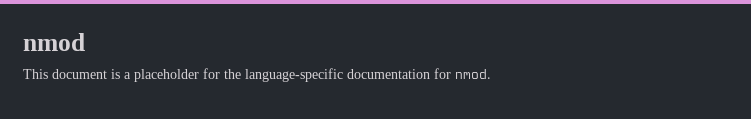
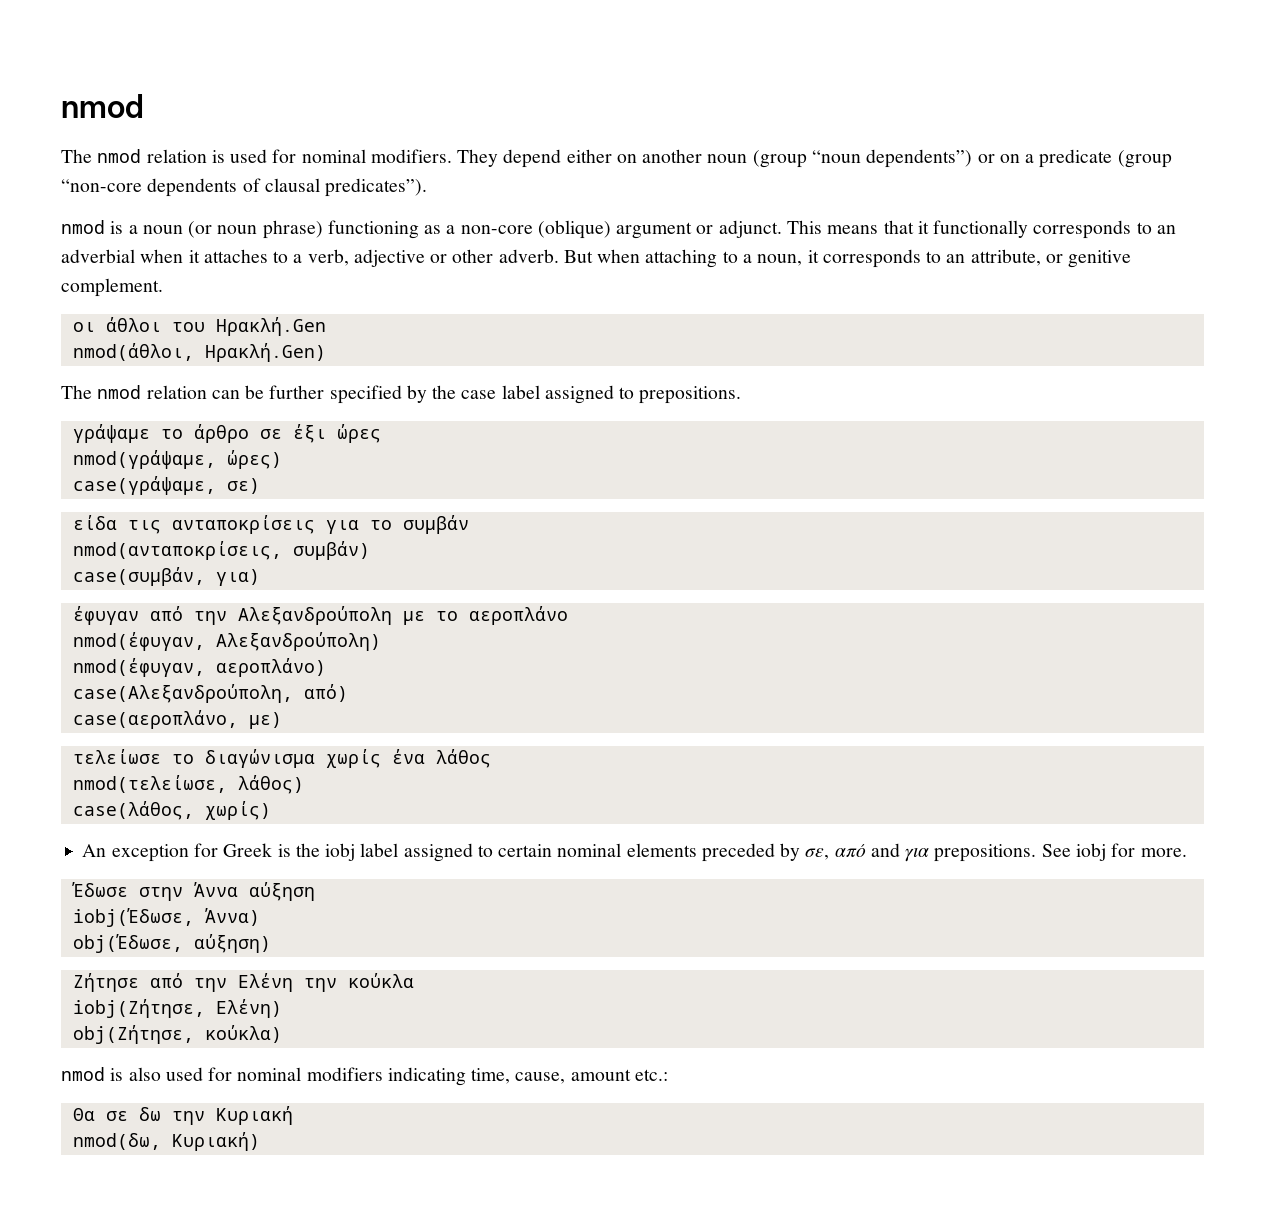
[23,68,491,82] This document is a placeholder for the language-specific documentation for nmod. -> [61,149,1172,168] [61,178,428,197] [61,220,1176,239] [61,249,1132,268] [61,278,163,297] [72,317,326,336] [72,343,326,362] [61,385,742,404] [72,424,381,443] [72,450,282,469] [72,476,260,495] [72,515,469,534] [72,541,370,560] [72,567,260,586] [72,606,568,625] [72,632,381,651] [72,658,326,677] [72,684,348,703] [72,710,282,729] [72,749,491,768] [72,775,304,794] [72,801,271,820] [82,843,1187,862] [71,882,315,901] [72,908,260,927] [72,934,271,953] [72,973,414,992] [72,999,282,1018] [72,1025,282,1044] [61,1067,668,1086] [72,1106,293,1125] [72,1132,260,1151] The nmod relation is used for nominal modifiers. They depend either on another noun (group “noun dependents”) or on a predicate (group “non-core dependents of clausal predicates”). // nmod is a noun (or noun phrase) functioning as a non-core (oblique) argument or adjunct. This means that it functionally corresponds to an adverbial when it attaches to a verb, adjective or other adverb. But when attaching to a noun, it corresponds to an attribute, or genitive complement. // οι άθλοι του Ηρακλή.Gen // nmod(άθλοι, Ηρακλή.Gen) // The nmod relation can be further specified by the case label assigned to prepositions. // γράψαμε το άρθρο σε έξι ώρες // nmod(γράψαμε, ώρες) // case(γράψαμε, σε) // είδα τις ανταποκρίσεις για το συμβάν // nmod(ανταποκρίσεις, συμβάν) // case(συμβάν, για) // έφυγαν από την Αλεξανδρούπολη με το αεροπλάνο // nmod(έφυγαν, Αλεξανδρούπολη) // nmod(έφυγαν, αεροπλάνο) // case(Αλεξανδρούπολη, από) // case(αεροπλάνο, με) // τελείωσε το διαγώνισμα χωρίς ένα λάθος // nmod(τελείωσε, λάθος) // case(λάθος, χωρίς) // An exception for Greek is the iobj label assigned to certain nominal elements preceded by σε, από and για prepositions. See iobj for more. // Έδωσε στην Άννα αύξηση // iobj(Έδωσε, Άννα) // obj(Έδωσε, αύξηση) // Ζήτησε από την Ελένη την κούκλα // iobj(Ζήτησε, Ελένη) // obj(Ζήτησε, κούκλα) // nmod is also used for nominal modifiers indicating time, cause, amount etc.: // Θα σε δω την Κυριακή // nmod(δω, Κυριακή)

